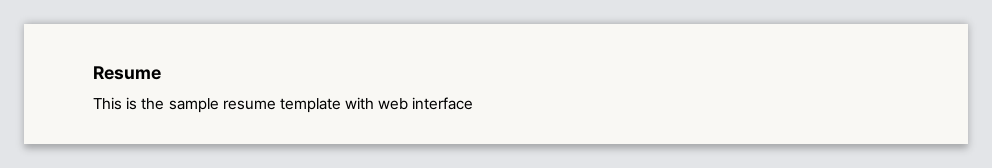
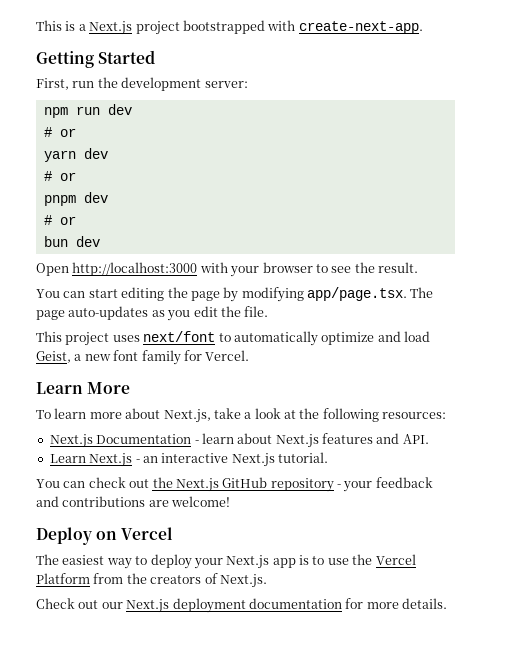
[93,66,161,80] [93,97,474,113] Resume // This is the sample resume template with web interface -> [36,20,423,35] [36,50,156,68] [36,77,248,91] [43,104,132,118] [43,127,76,137] [43,148,108,162] [43,171,76,181] [43,192,108,206] [43,215,76,225] [43,236,100,247] [36,262,418,277] [36,287,434,302] [36,306,269,321] [36,331,430,346] [36,350,250,365] [36,382,131,394] [36,408,447,423] [49,433,429,448] [49,452,328,467] [36,477,433,492] [36,496,231,507] [36,527,174,545] [36,554,416,569] [36,573,267,588] [36,598,447,613] This is a Next.js project bootstrapped with create-next-app. // Getting Started // First, run the development server: // npm run dev // # or // yarn dev // # or // pnpm dev // # or // bun dev // Open http://localhost:3000 with your browser to see the result. // You can start editing the page by modifying app/page.tsx. The page auto-updates as you edit the file. // This project uses next/font to automatically optimize and load Geist, a new font family for Vercel. // Learn More // To learn more about Next.js, take a look at the following resources: // Next.js Documentation - learn about Next.js features and API. // Learn Next.js - an interactive Next.js tutorial. // You can check out the Next.js GitHub repository - your feedback and contributions are welcome! // Deploy on Vercel // The easiest way to deploy your Next.js app is to use the Vercel Platform from the creators of Next.js. // Check out our Next.js deployment documentation for more details.

